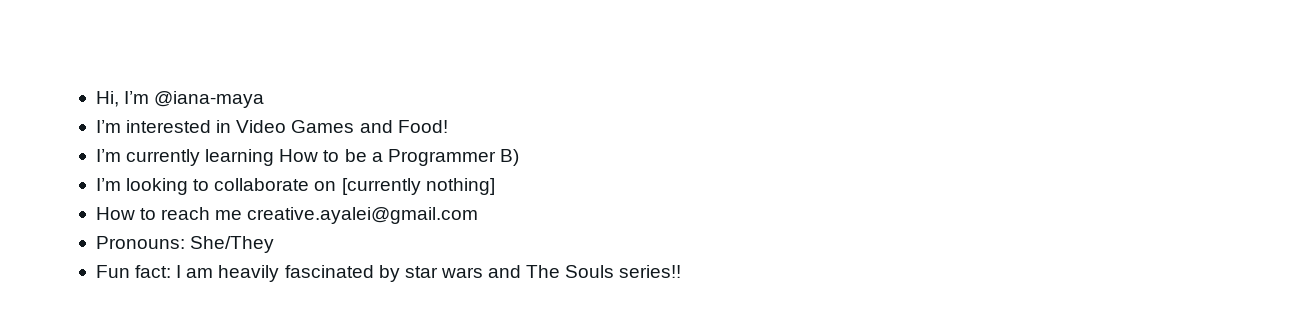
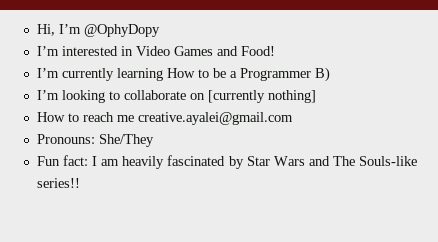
[154,91,265,108] @iana-maya -> [83,24,160,37] @OphyDopy
[404,266,483,278] star wars -> [246,156,305,166] Star Wars
[565,265,615,278] Souls -> [359,156,418,166] Souls-like

